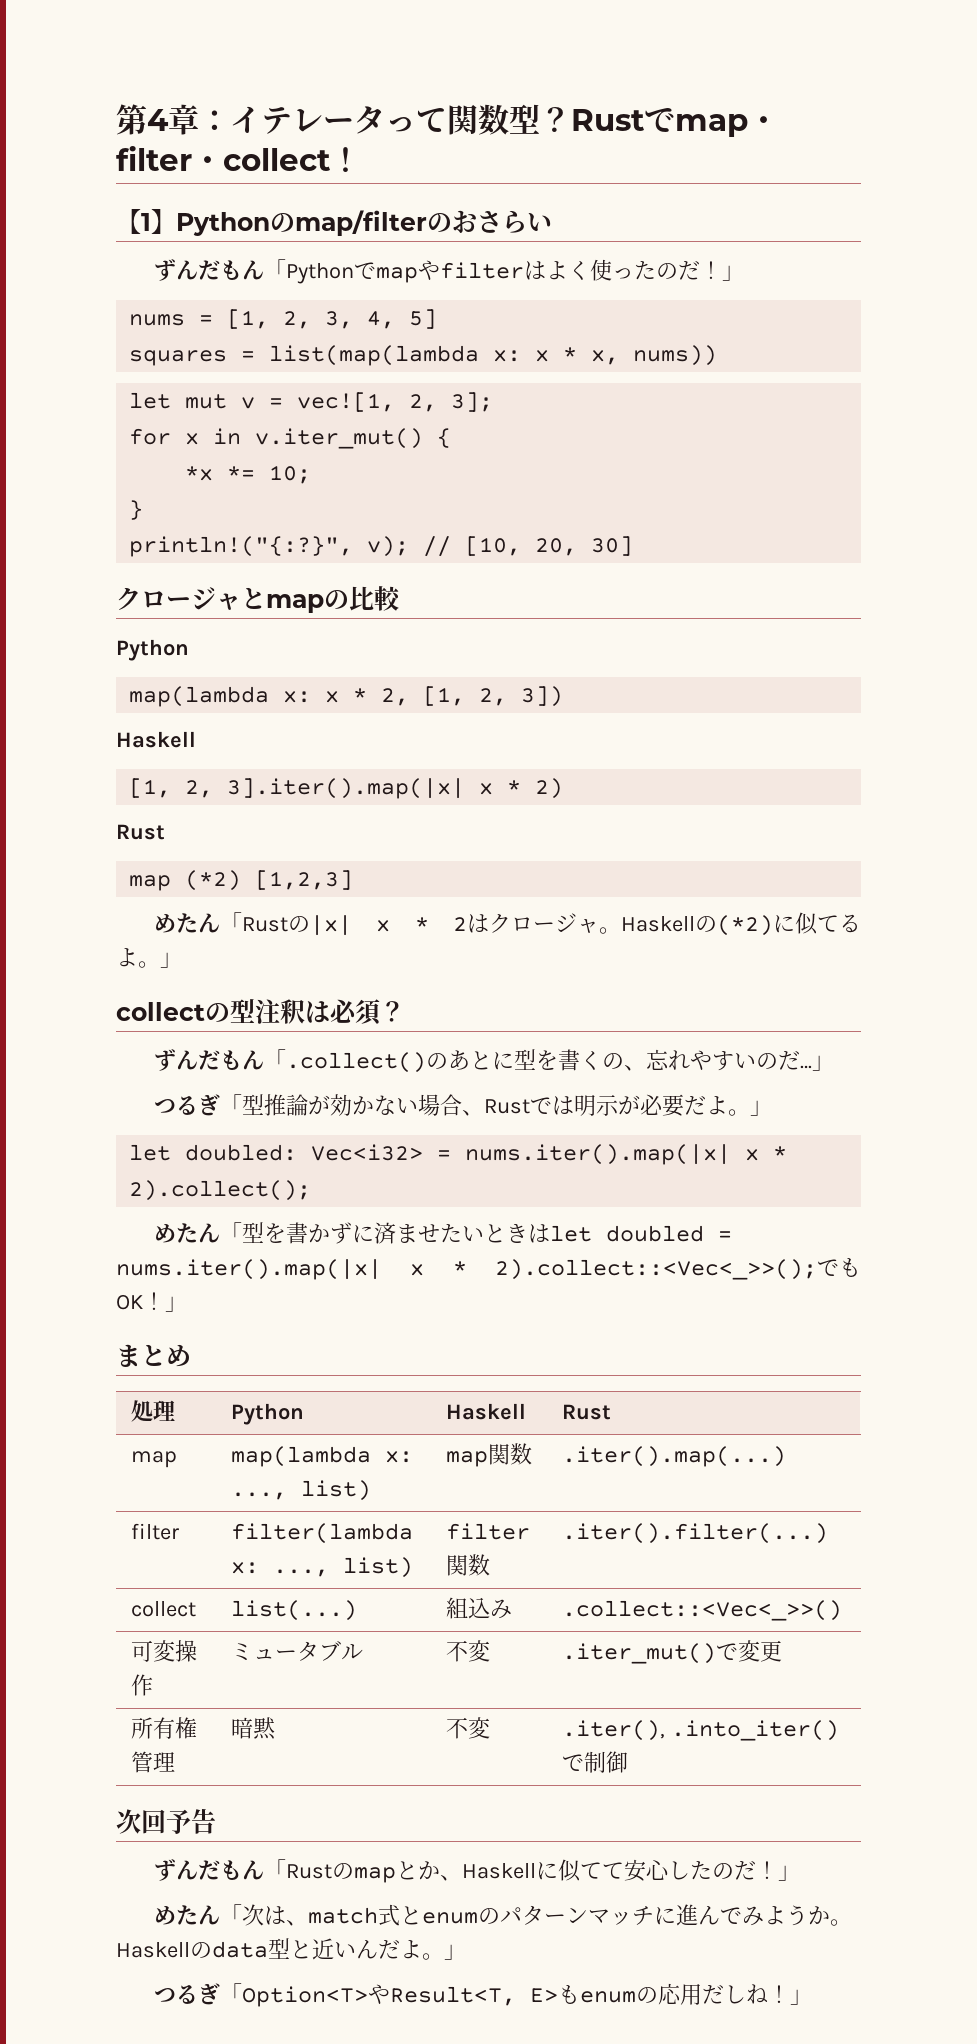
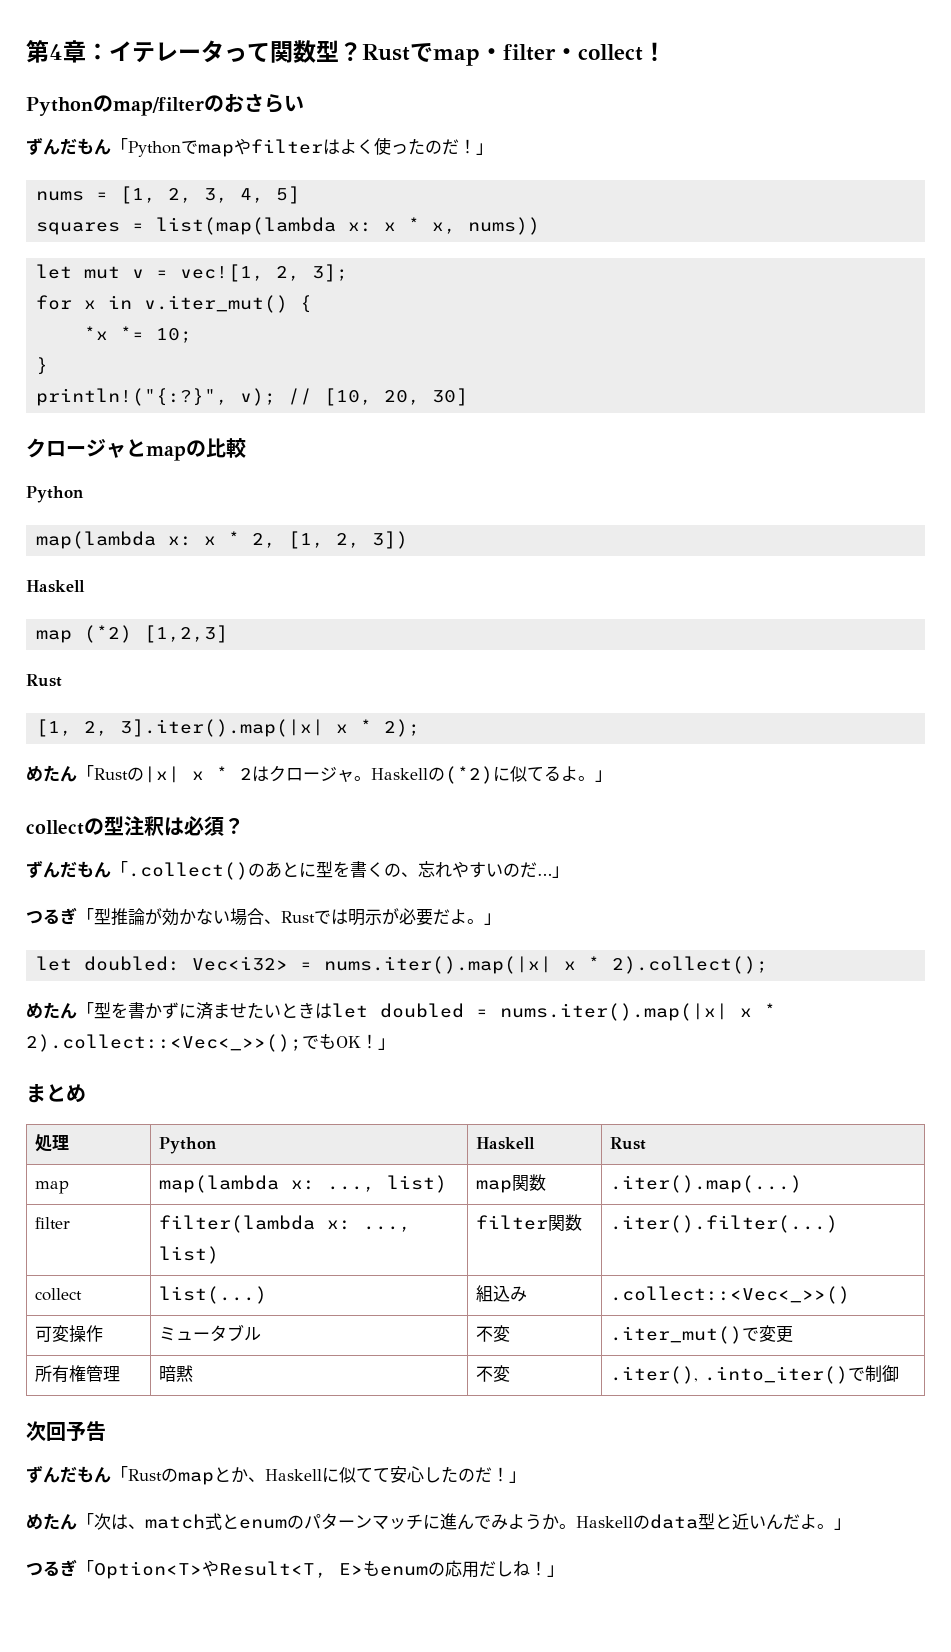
[116,209,176,234] 【1】 -> (666, 51) none
(196, 739) none -> [36,625,229,643] [26,674,62,687] // map (*2) [1,2,3] // Rust
[535,778,564,799] [116,824,165,840] [129,870,354,891] 2) // Rust // map (*2) [1,2,3] -> [384,719,421,737] 2);

